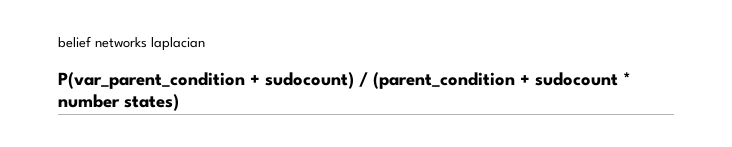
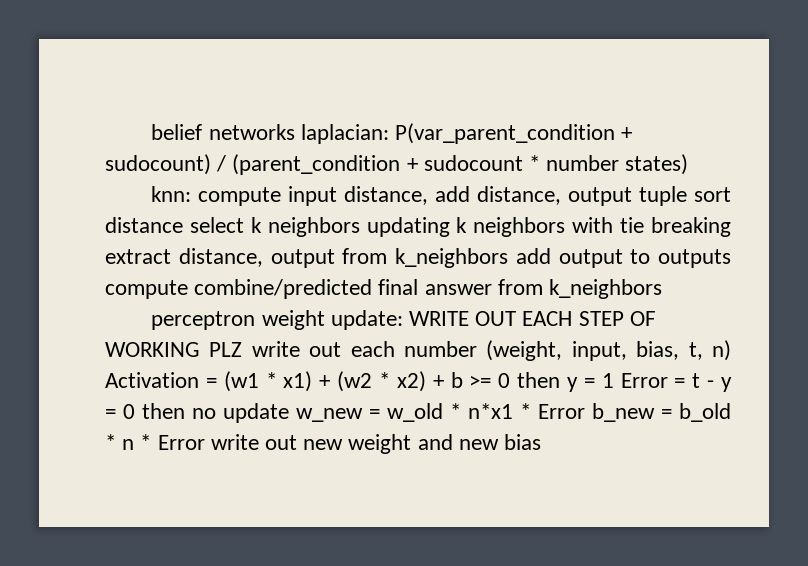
[151,37,205,51] laplacian // -> [300,124,389,144] laplacian:
(179, 102) none -> [151,186,731,206] [105,217,732,237] [105,248,731,268] [105,279,663,299] [151,310,656,330] [105,340,731,361] [105,371,732,392] [105,403,731,423] [105,434,542,454] // knn: compute input distance, add distance, output tuple sort distance select k neighbors updating k neighbors with tie breaking extract distance, output from k_neighbors add output to outputs compute combine/predicted final answer from k_neighbors // perceptron weight update: WRITE OUT EACH STEP OF WORKING PLZ write out each number (weight, input, bias, t, n) Activation = (w1 * x1) + (w2 * x2) + b >= 0 then y = 1 Error = t - y = 0 then no update w_new = w_old * n*x1 * Error b_new = b_old * n * Error write out new weight and new bias

